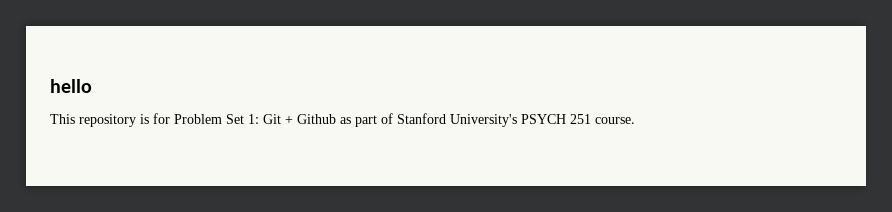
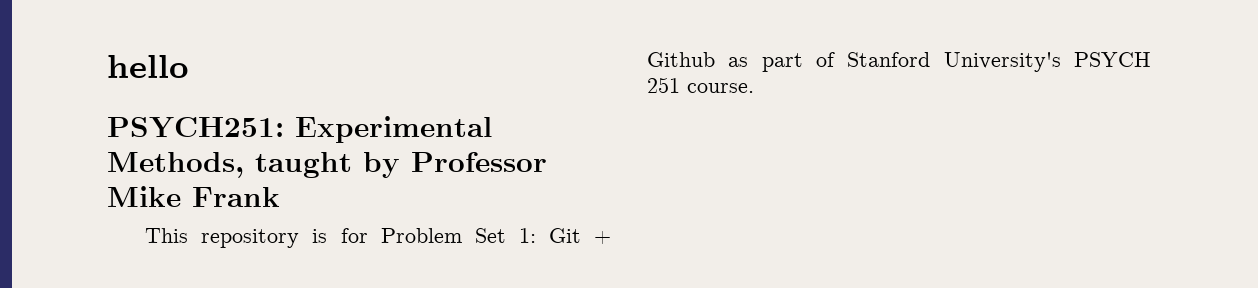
(92, 86) none -> [107,116,492,143] [107,152,547,178] [107,186,280,207] // PSYCH251: Experimental Methods, taught by Professor Mike Frank

